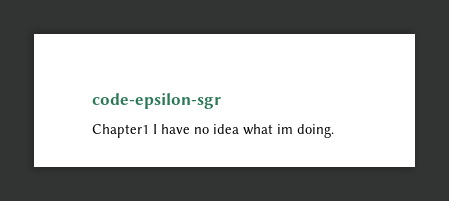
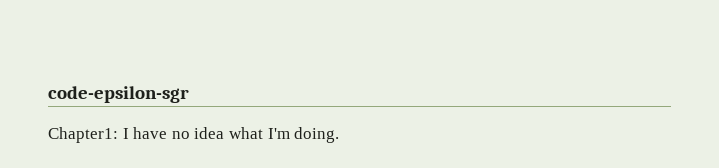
[92,124,149,138] Chapter1 -> [48,127,118,143] Chapter1:
[277,124,293,134] im -> [267,128,290,139] I'm

